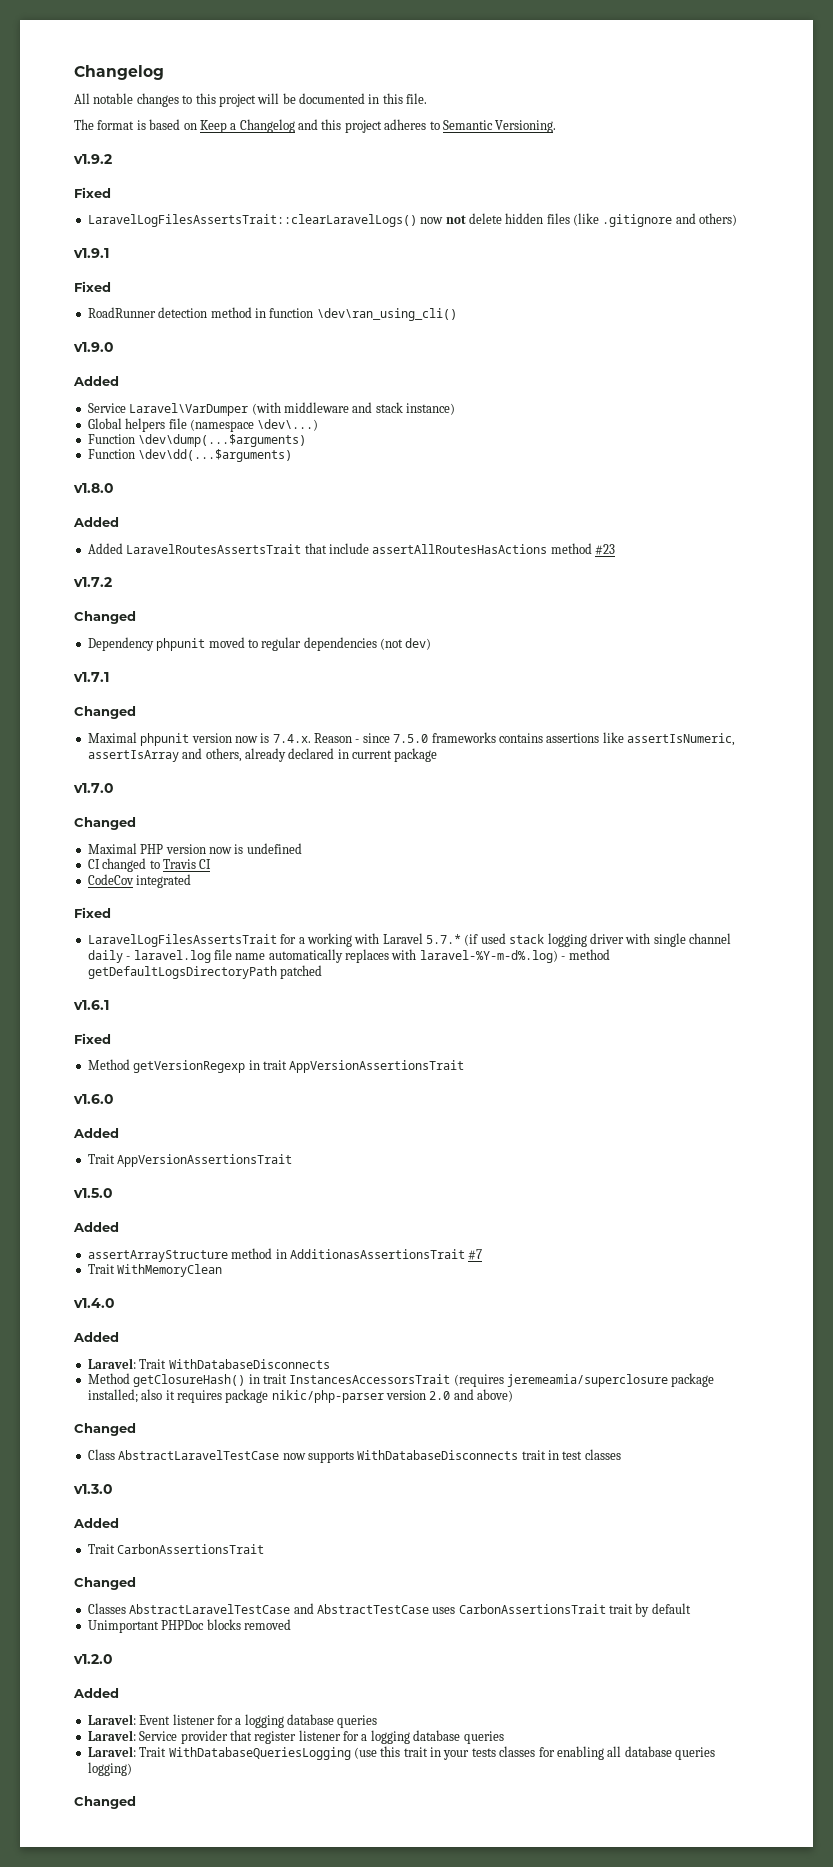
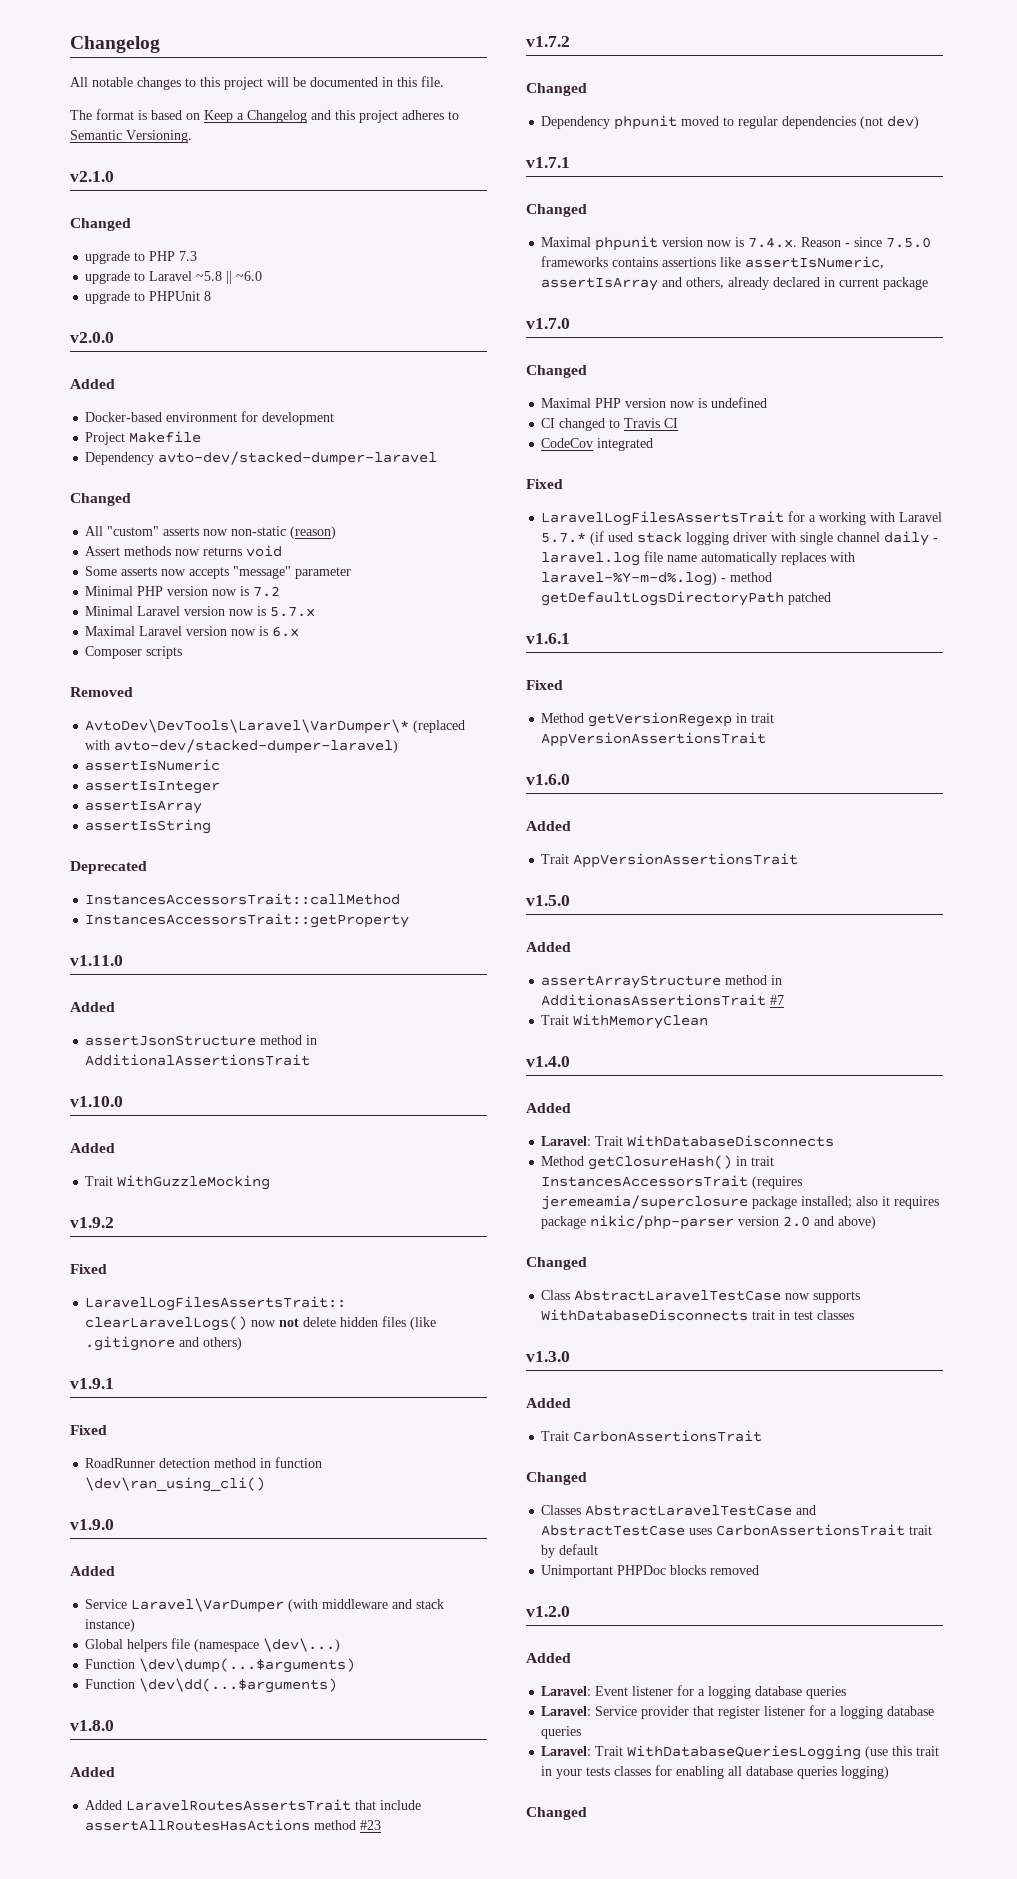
(557, 126) none -> [70,171,114,182] [70,218,131,231] [85,251,198,264] [85,271,263,284] [85,291,212,304] [70,332,114,343] [70,379,115,389] [85,411,335,425] [85,431,202,445] [85,451,438,466] [70,493,131,506] [85,526,337,539] [85,545,283,557] [85,566,352,579] [85,586,281,597] [85,606,316,617] [85,626,300,637] [85,646,183,659] [70,687,133,697] [85,719,466,734] [85,739,399,754] [85,759,221,771] [85,780,221,794] [85,800,203,814] [85,819,212,834] [70,861,147,874] [85,893,401,905] [85,913,410,928] [70,955,123,966] [70,1002,115,1012] [85,1035,318,1046] [85,1054,311,1066] [70,1096,123,1107] [70,1143,115,1153] [85,1175,271,1190] // v2.1.0 // Changed // upgrade to PHP 7.3 // upgrade to Laravel ~5.8 || ~6.0 // upgrade to PHPUnit 8 // v2.0.0 // Added // Docker-based environment for development // Project Makefile // Dependency avto-dev/stacked-dumper-laravel // Changed // All "custom" asserts now non-static (reason) // Assert methods now returns void // Some asserts now accepts "message" parameter // Minimal PHP version now is 7.2 // Minimal Laravel version now is 5.7.x // Maximal Laravel version now is 6.x // Composer scripts // Removed // AvtoDev\DevTools\Laravel\VarDumper\* (replaced with avto-dev/stacked-dumper-laravel) // assertIsNumeric // assertIsInteger // assertIsArray // assertIsString // Deprecated // InstancesAccessorsTrait::callMethod // InstancesAccessorsTrait::getProperty // v1.11.0 // Added // assertJsonStructure method in AdditionalAssertionsTrait // v1.10.0 // Added // Trait WithGuzzleMocking

